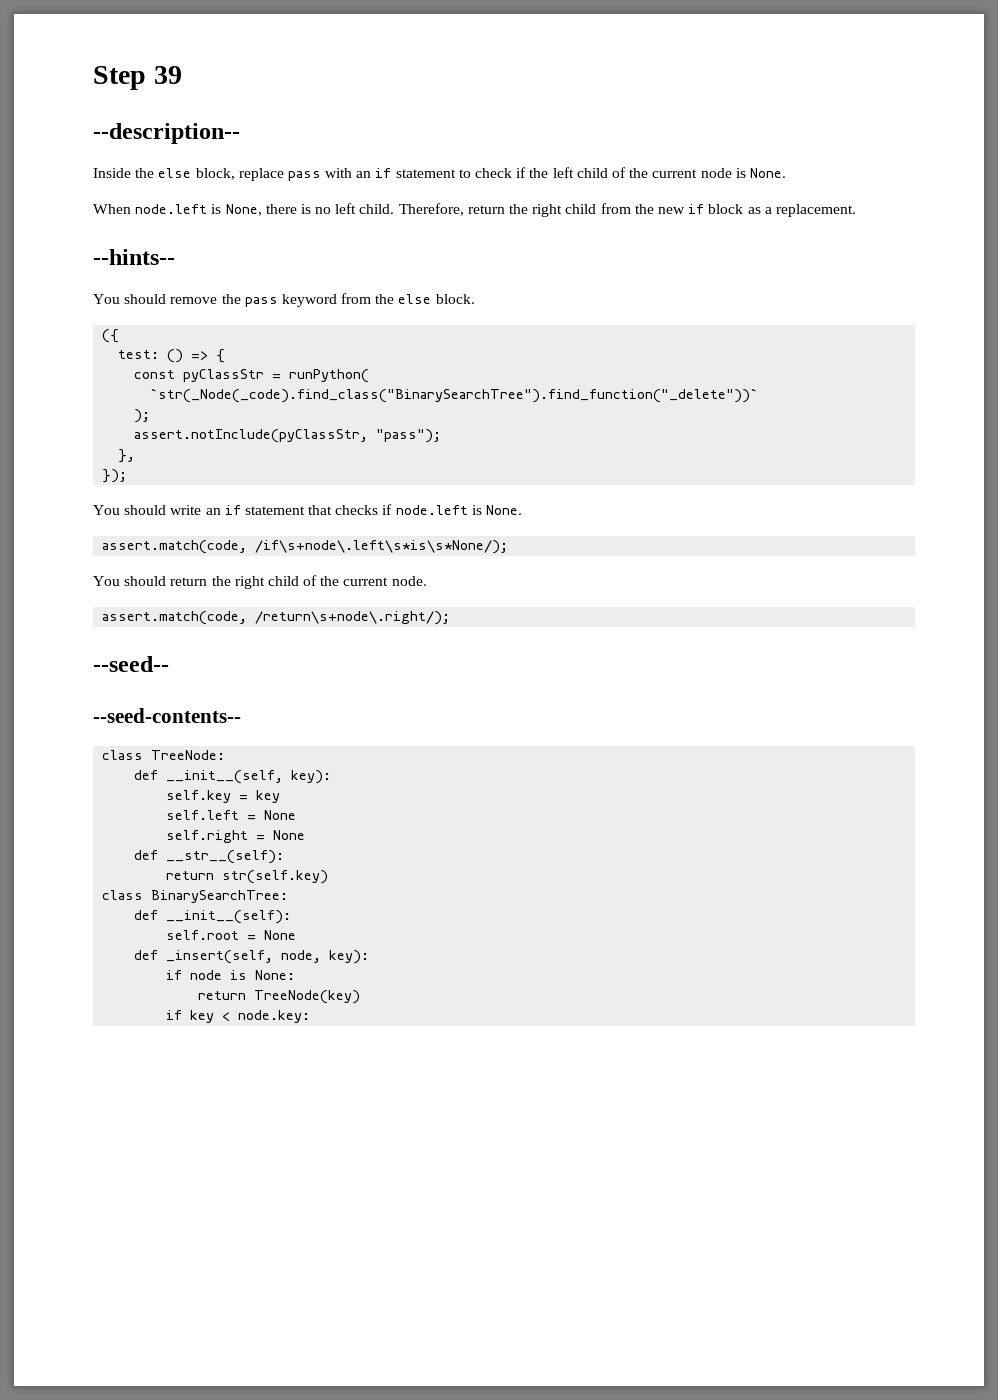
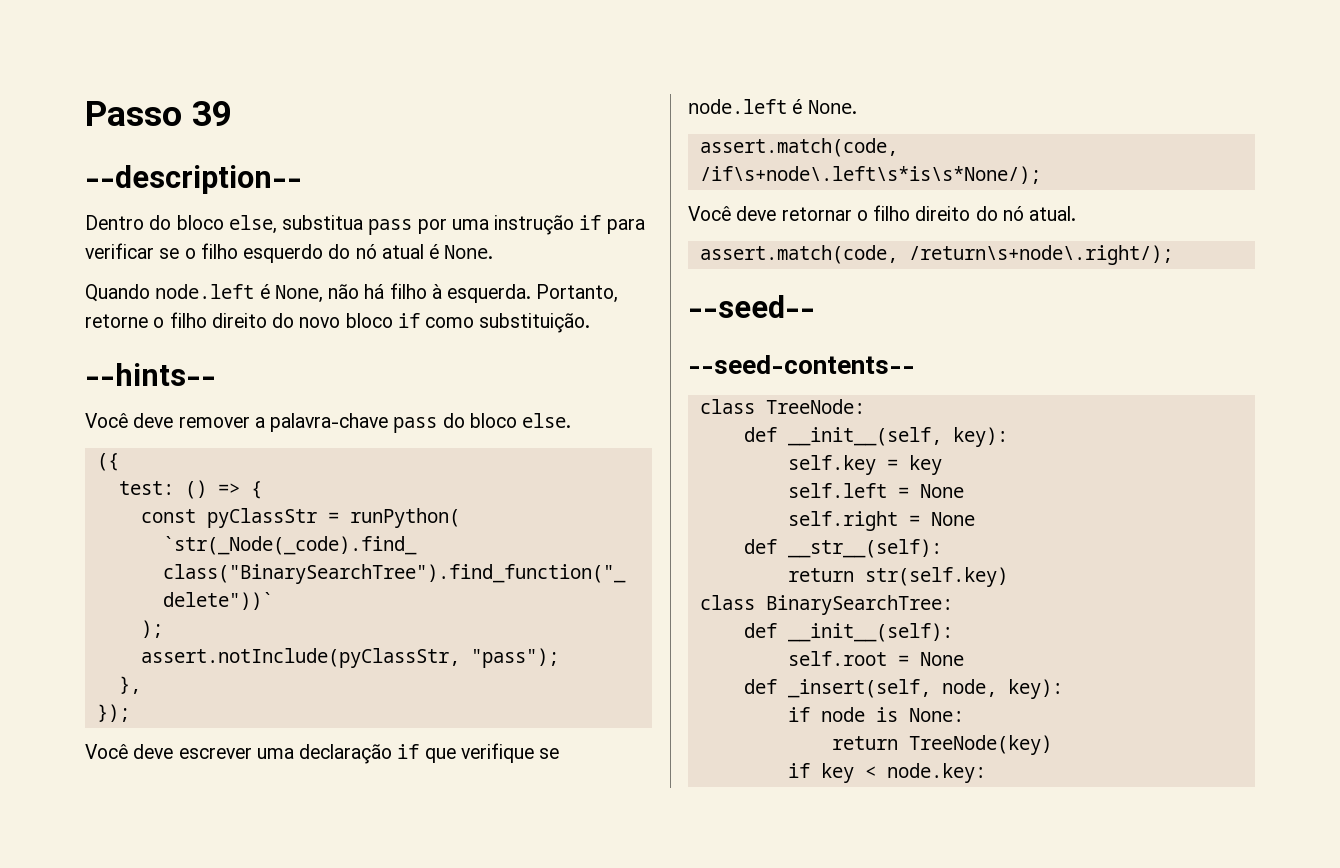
[93,66,146,90] Step -> [85,101,182,126] Passo
[93,167,786,181] [93,203,856,217] [93,249,175,265] [93,293,475,307] Inside the else block, replace pass with an if statement to check if the left child of the current node is None. // When node.left is None, there is no left child. Therefore, return the right child from the new if block as a replacement. // --hints-- // You should remove the pass keyword from the else block. -> [85,215,645,235] [85,243,494,263] [85,283,619,303] [85,312,591,333] [85,363,216,386] [85,413,572,433] Dentro do bloco else, substitua pass por uma instrução if para verificar se o filho esquerdo do nó atual é None. // Quando node.left é None, não há filho à esquerda. Portanto, retorne o filho direito do novo bloco if como substituição. // --hints-- // Você deve remover a palavra-chave pass do bloco else.
[93,504,523,515] [102,540,509,554] [93,575,427,589] You should write an if statement that checks if node.left is None. // assert.match(code, /if\s+node\.left\s*is\s*None/); // You should return the right child of the current node. -> [85,743,560,764] [688,99,857,114] [699,138,898,157] [699,166,1041,184] [688,205,1077,221] Você deve escrever uma declaração if que verifique se node.left é None. // assert.match(code, /if\s+node\.left\s*is\s*None/); // Você deve retornar o filho direito do nó atual.

